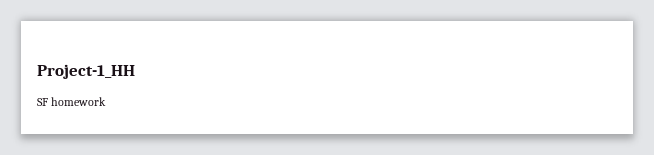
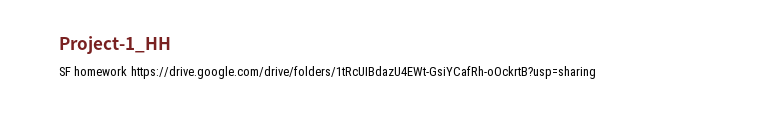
(107, 101) none -> [130,66,596,79] https://drive.google.com/drive/folders/1tRcUIBdazU4EWt-GsiYCafRh-oOckrtB?usp=sharing

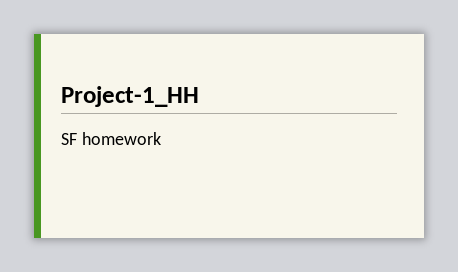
[130,66,596,79] https://drive.google.com/drive/folders/1tRcUIBdazU4EWt-GsiYCafRh-oOckrtB?usp=sharing -> (161, 138) none

